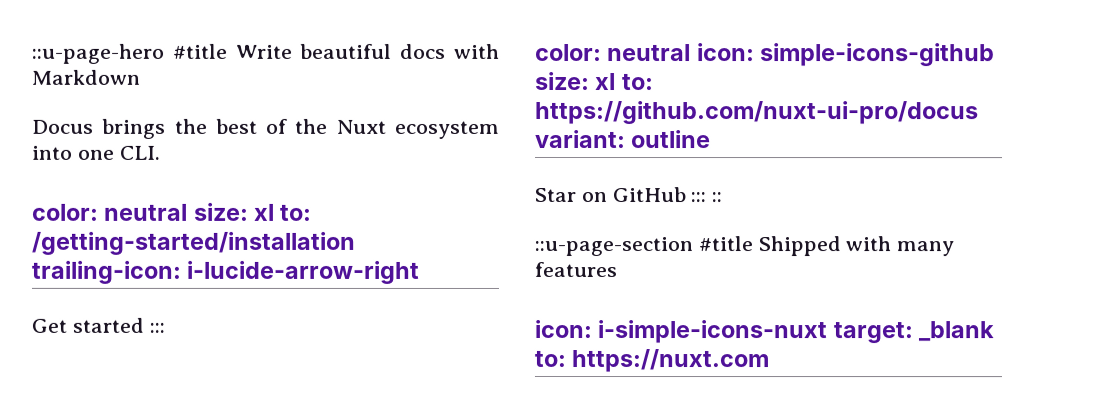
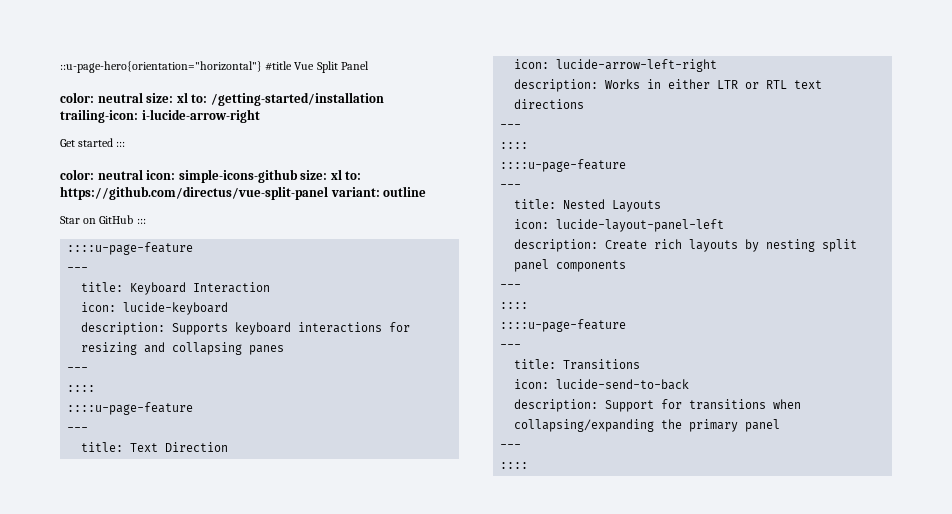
[32,43,501,64] [32,69,141,85] [32,118,500,139] [32,145,161,160] ::u-page-hero #title Write beautiful docs with Markdown // Docus brings the best of the Nuxt ecosystem into one CLI. -> [60,61,369,73] ::u-page-hero{orientation="horizontal"} #title Vue Split Panel
[535,100,979,125] https://github.com/nuxt-ui-pro/docus -> [60,186,328,200] https://github.com/directus/vue-split-panel
[712,192,724,203] [534,236,955,257] [534,261,617,278] [534,319,995,344] [534,349,770,373] :: // ::u-page-section #title Shipped with many features // icon: i-simple-icons-nuxt target: _blank to: https://nuxt.com -> [67,242,194,255] [67,267,89,272] [81,282,271,295] [81,302,229,315] [81,322,411,335] [81,342,285,355] [67,367,89,372] [67,385,96,392] [67,402,194,415] [67,427,89,432] [81,442,229,452] [514,59,718,72] [514,79,823,92] [514,99,585,109] [500,124,522,129] [500,142,529,149] [500,159,627,172] [500,184,522,189] [514,199,662,212] [514,219,725,232] [514,239,858,252] [514,259,627,272] [500,284,522,289] [500,302,529,309] [500,319,627,332] [500,344,522,349] [514,359,641,370] [514,379,690,390] [514,399,802,412] [514,419,781,432] [500,444,522,449] [500,462,529,469] // ::::u-page-feature // --- // title: Keyboard Interaction // icon: lucide-keyboard // description: Supports keyboard interactions for resizing and collapsing panes // --- // :::: // ::::u-page-feature // --- // title: Text Direction // icon: lucide-arrow-left-right // description: Works in either LTR or RTL text directions // --- // :::: // ::::u-page-feature // --- // title: Nested Layouts // icon: lucide-layout-panel-left // description: Create rich layouts by nesting split panel components // --- // :::: // ::::u-page-feature // --- // title: Transitions // icon: lucide-send-to-back // description: Support for transitions when collapsing/expanding the primary panel // --- // ::::

